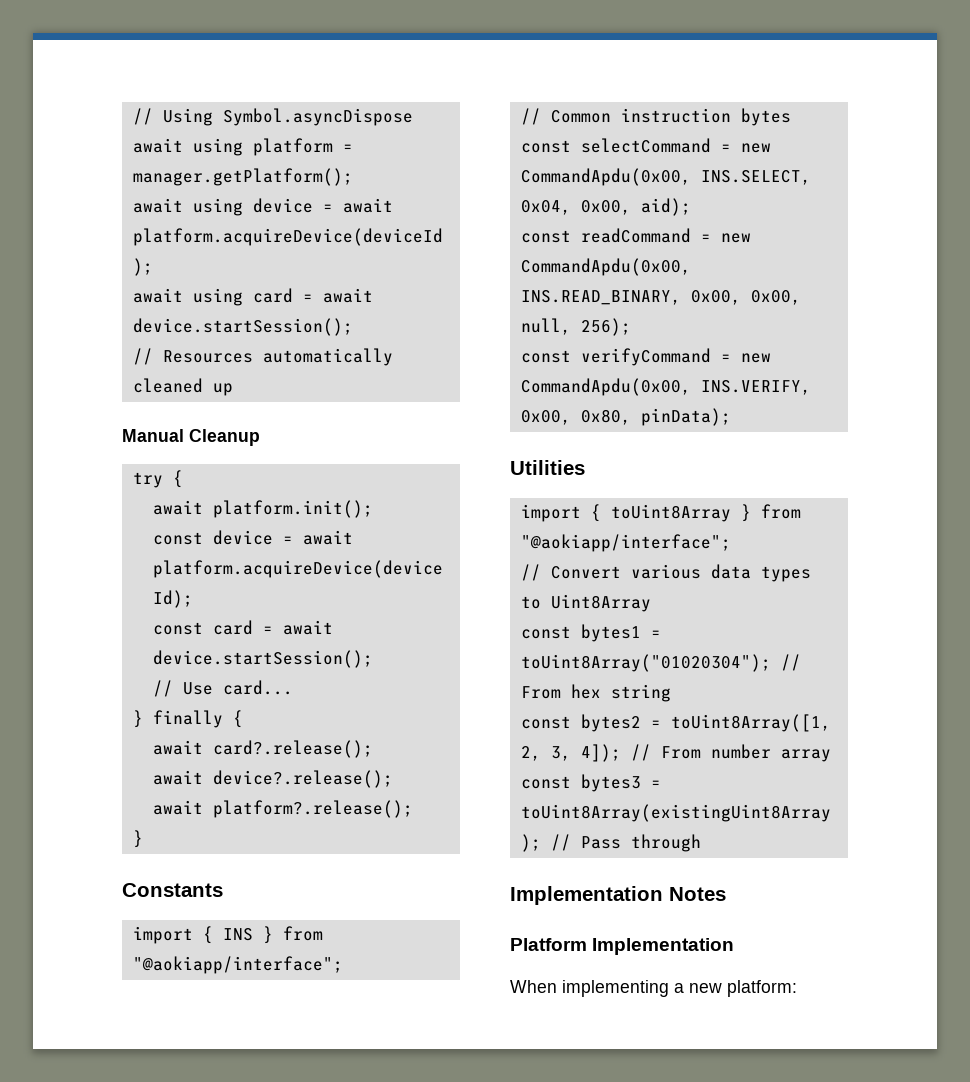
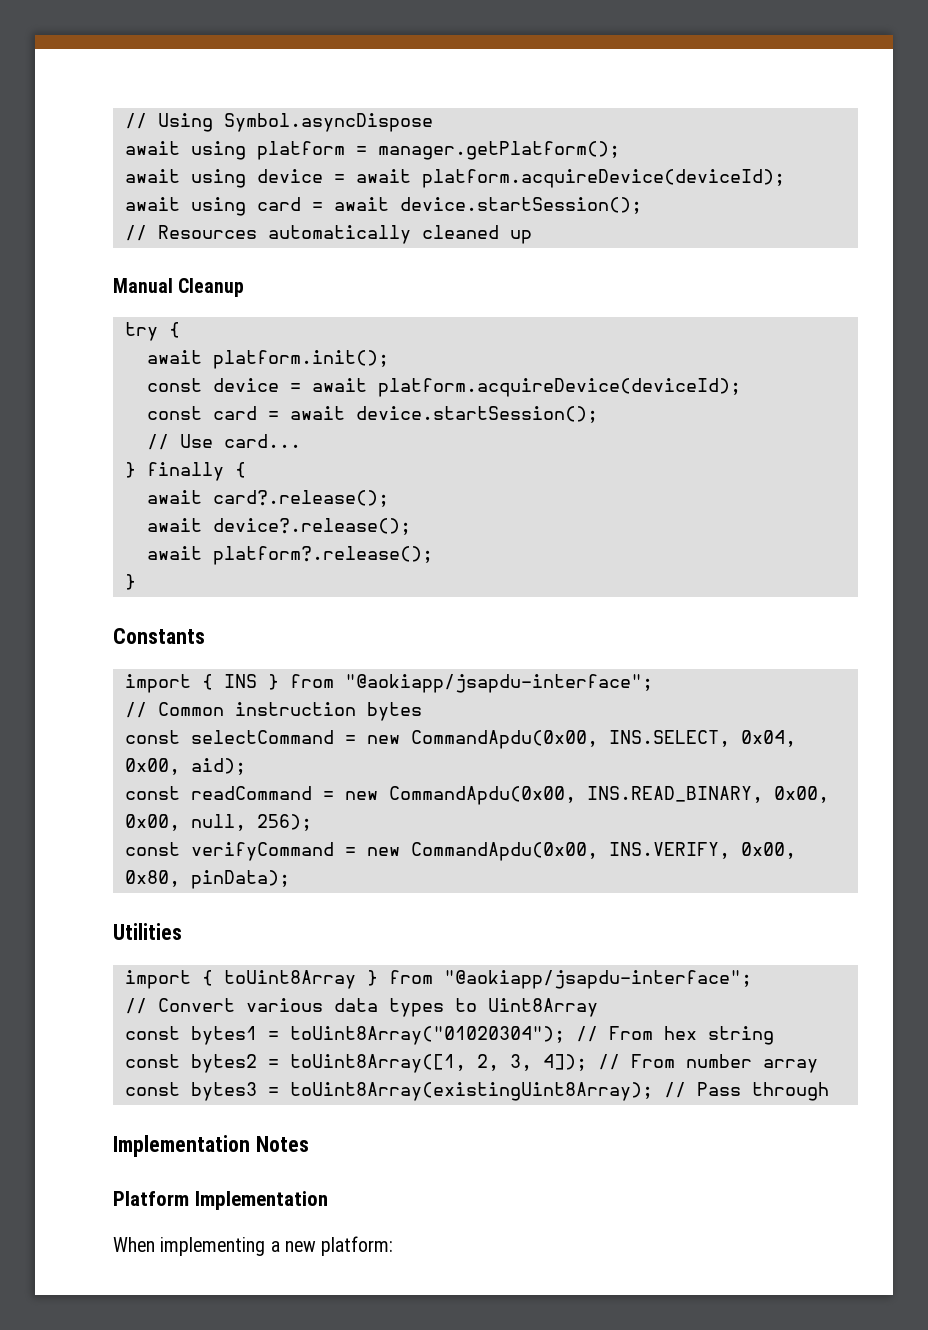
[132,956,343,974] "@aokiapp/interface"; -> [344,674,653,693] "@aokiapp/jsapdu-interface";
[520,534,731,552] "@aokiapp/interface"; -> [443,970,752,989] "@aokiapp/jsapdu-interface";

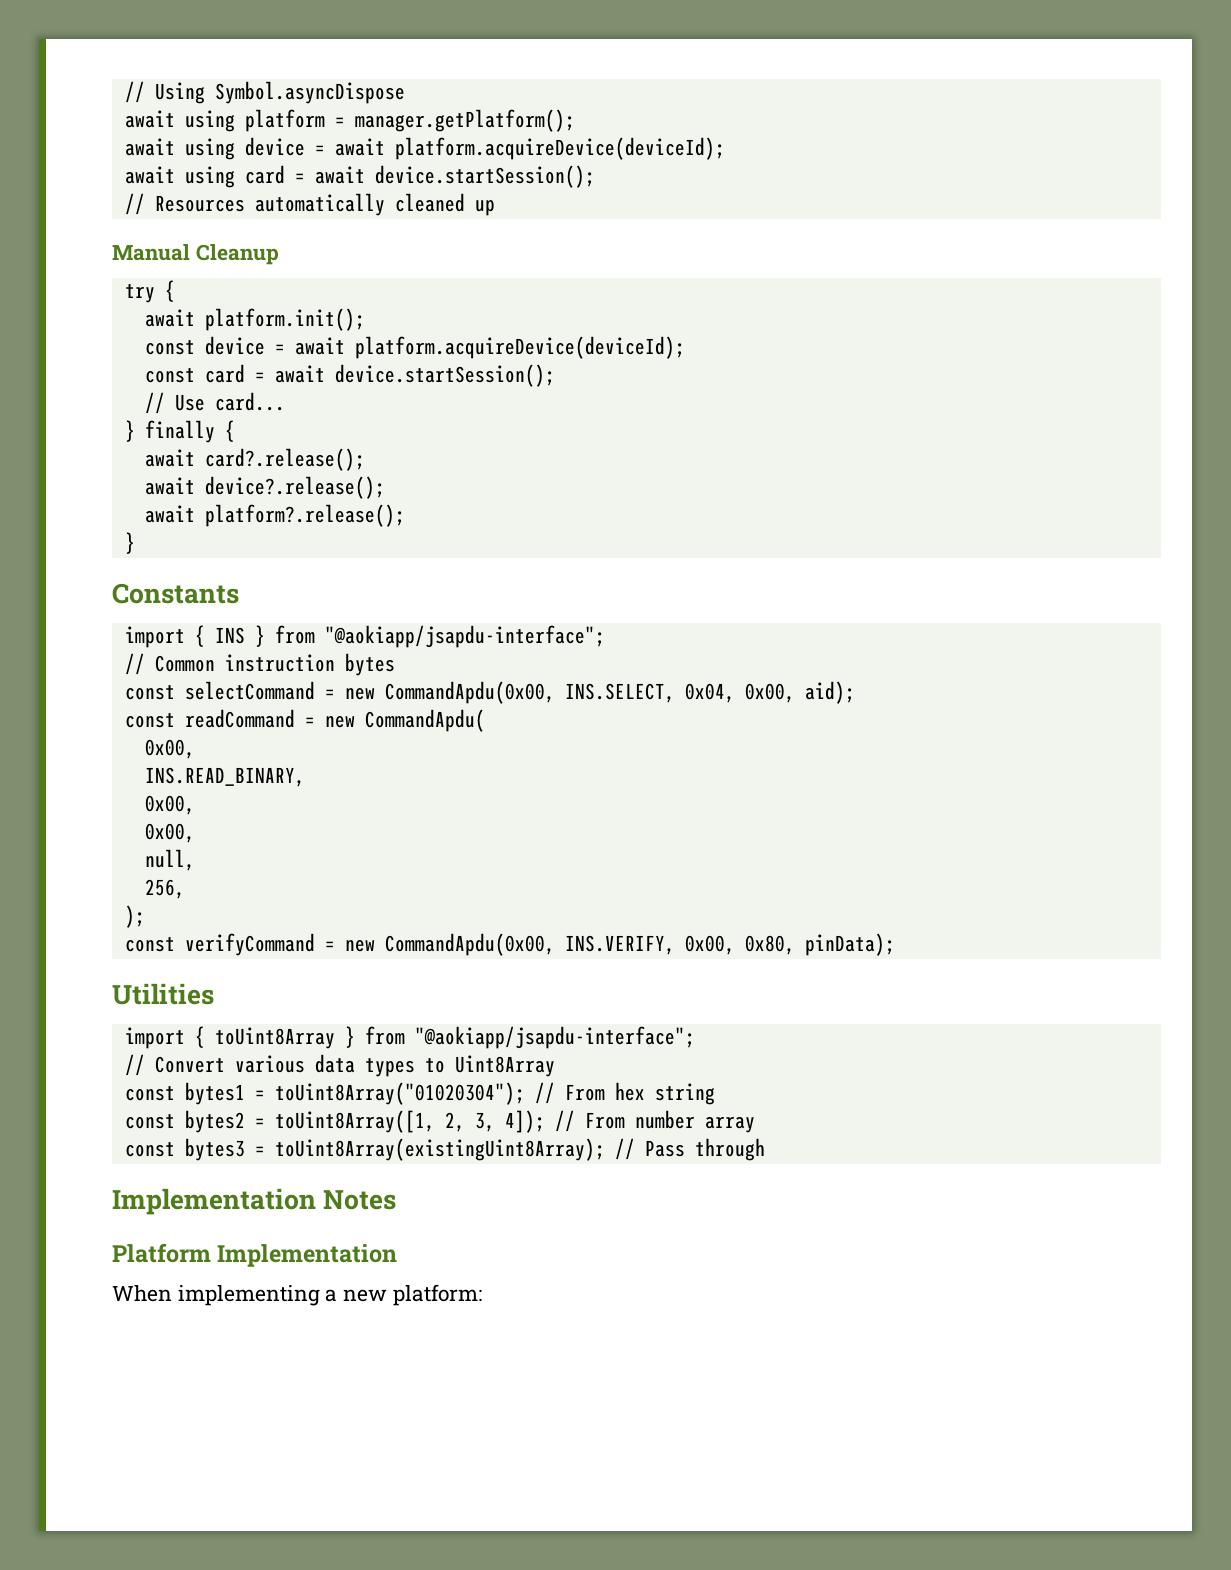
[388,786,576,805] CommandApdu(0x00, -> [364,709,485,732] [144,739,195,759] CommandApdu( // 0x00, //
[773,786,829,803] [124,814,180,831] 0x00, 0x00, -> [144,795,195,815] [144,823,195,843] // 0x00, // 0x00, //
[256,814,312,831] 256); -> [144,879,185,899] [124,905,145,928] // 256, // );

